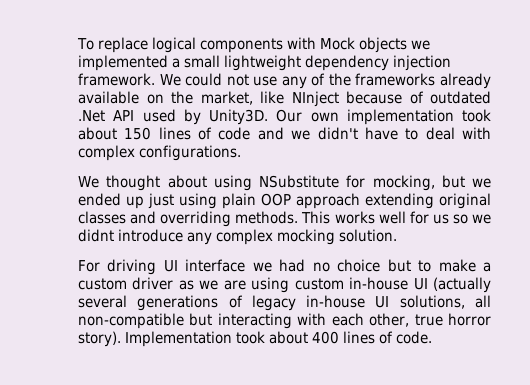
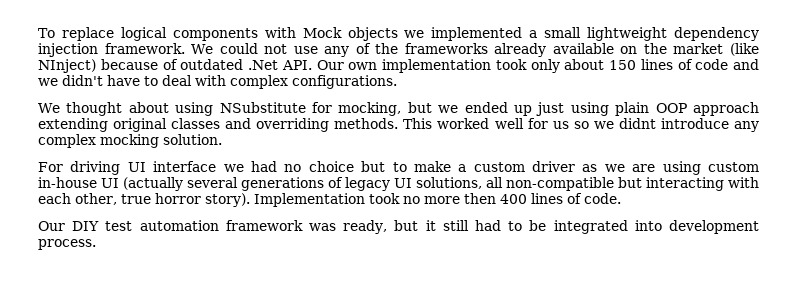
[200,91,339,107] market, like NInject -> [673,43,759,56] [38,59,96,73] market (like NInject)
[113,109,268,125] API used by Unity3D. -> [281,60,312,70] API.
(491, 115) none -> [530,59,560,73] only
[334,211,375,224] works -> [437,118,490,129] worked
[306,295,366,308] in-house -> (390, 184) none
[269,331,308,344] about -> [402,193,496,204] no more then
(432, 337) none -> [38,220,759,234] [38,239,96,250] // Our DIY test automation framework was ready, but it still had to be integrated into development process.

